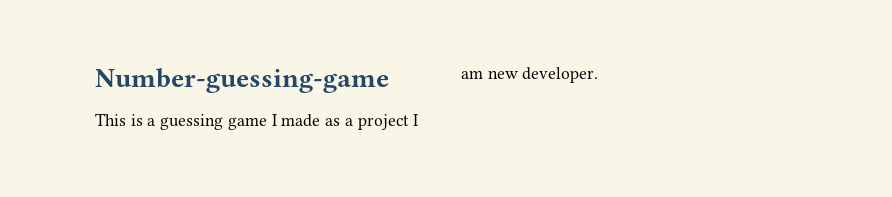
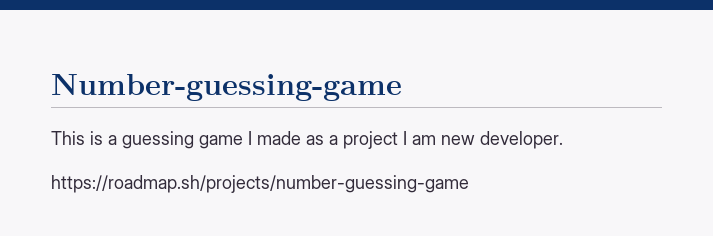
(599, 75) none -> [51,175,469,193] // https://roadmap.sh/projects/number-guessing-game

